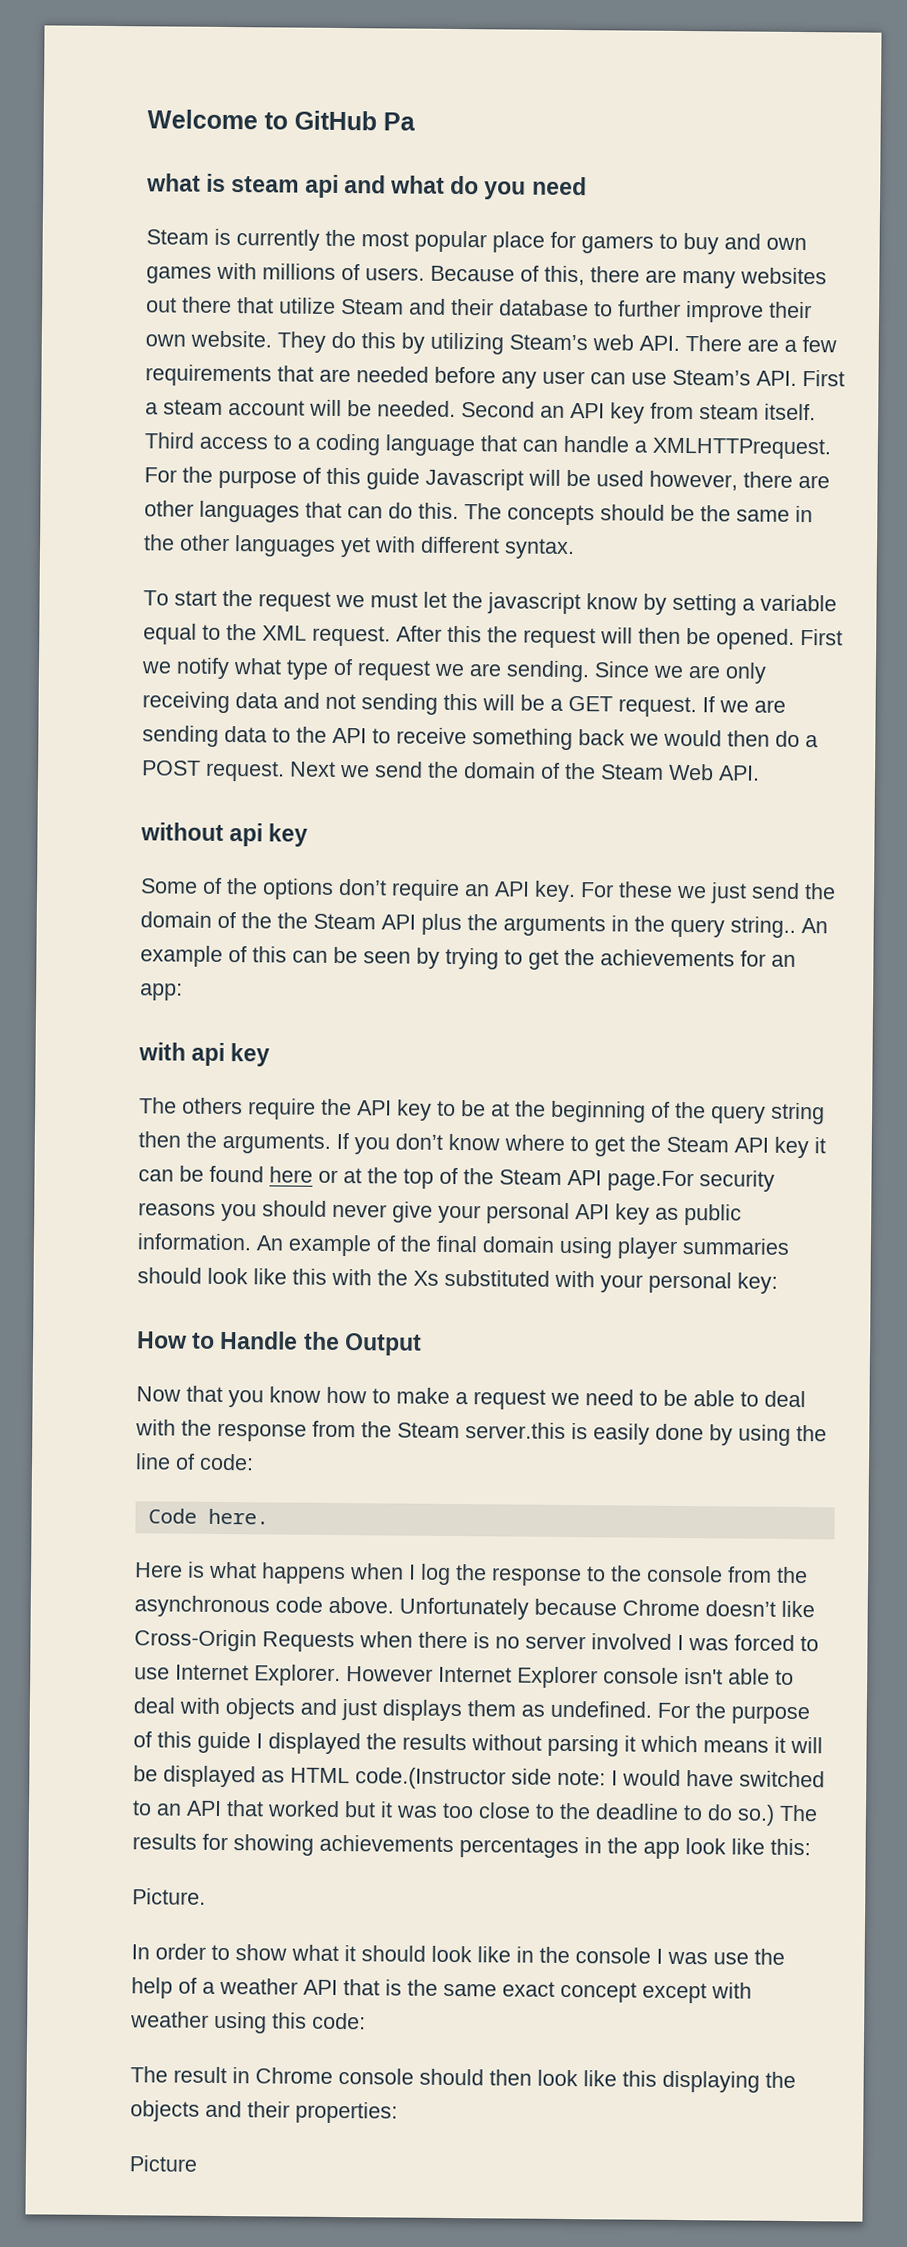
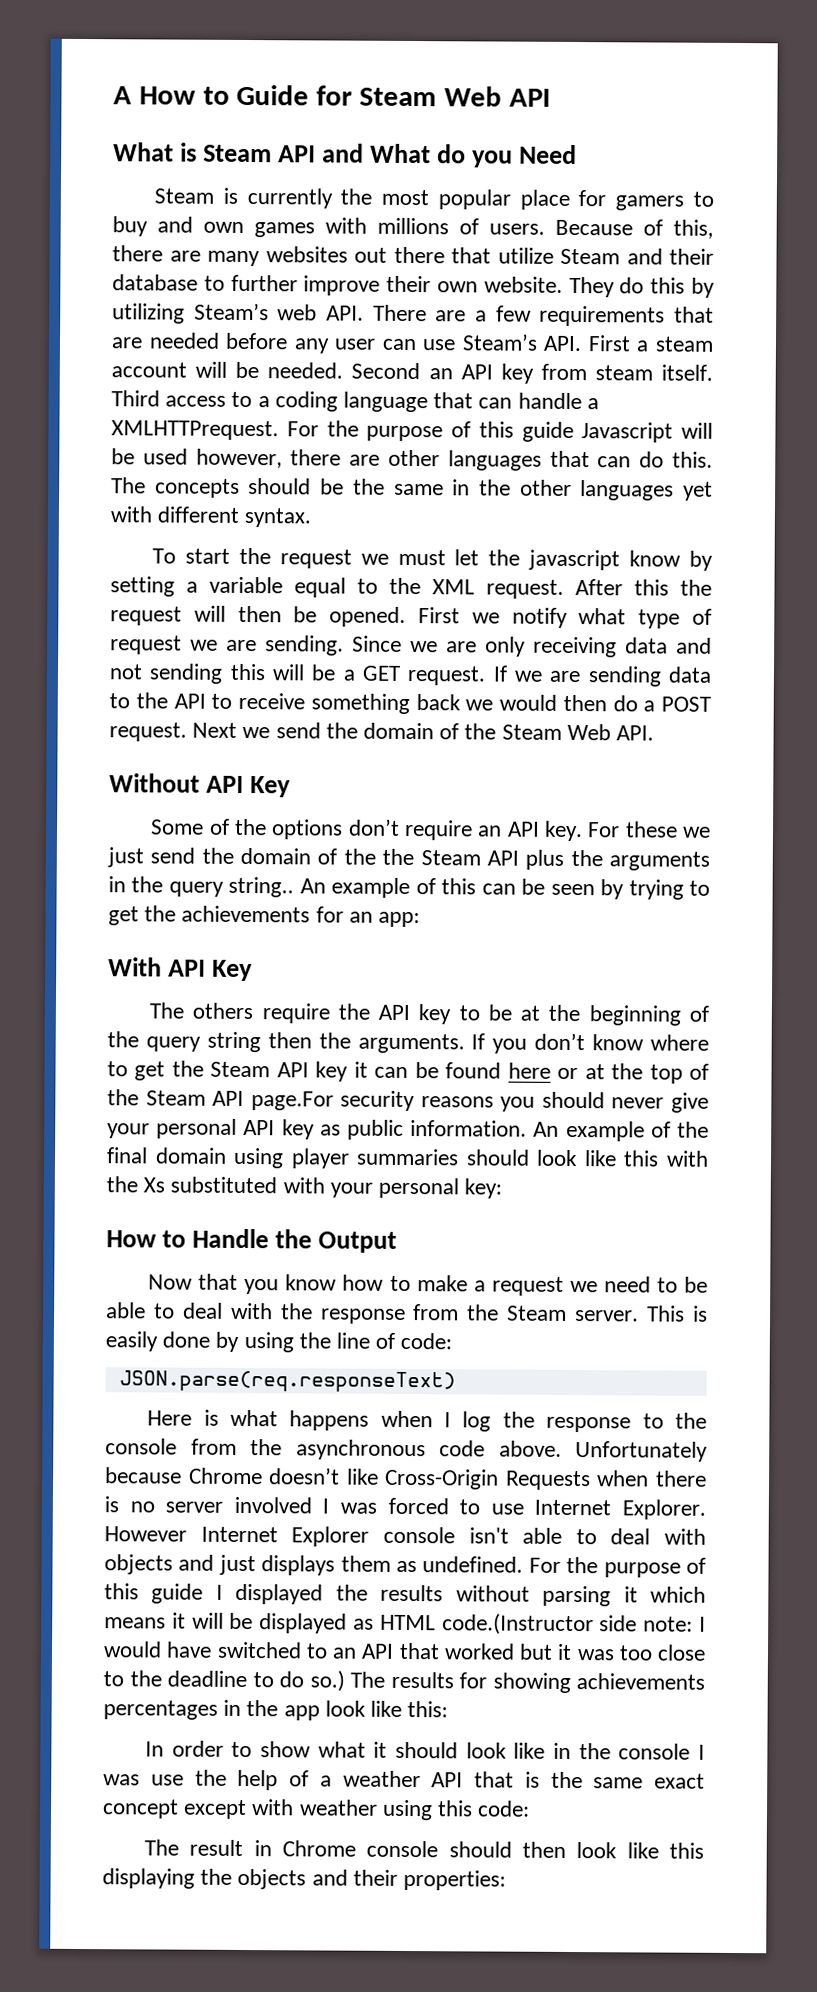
[147,109,416,131] [146,173,446,198] Welcome to GitHub Pa // what is steam api and what -> [113,84,551,107] [113,142,432,164] A How to Guide for Steam Web API // What is Steam API and What
[531,176,587,196] need -> [519,144,578,165] Need
[140,822,309,847] without api key -> [109,773,292,798] Without API Key
[138,1042,271,1067] with api key -> [108,957,254,982] With API Key
[465,1422,566,1439] server.this -> [575,1305,686,1322] server. This
[147,1508,269,1525] Code here. -> [118,1370,456,1393] JSON.parse(req.responseText)
[132,1888,206,1905] // Picture. -> (449, 1709) none
[129,2155,197,2172] // Picture -> (507, 1880) none

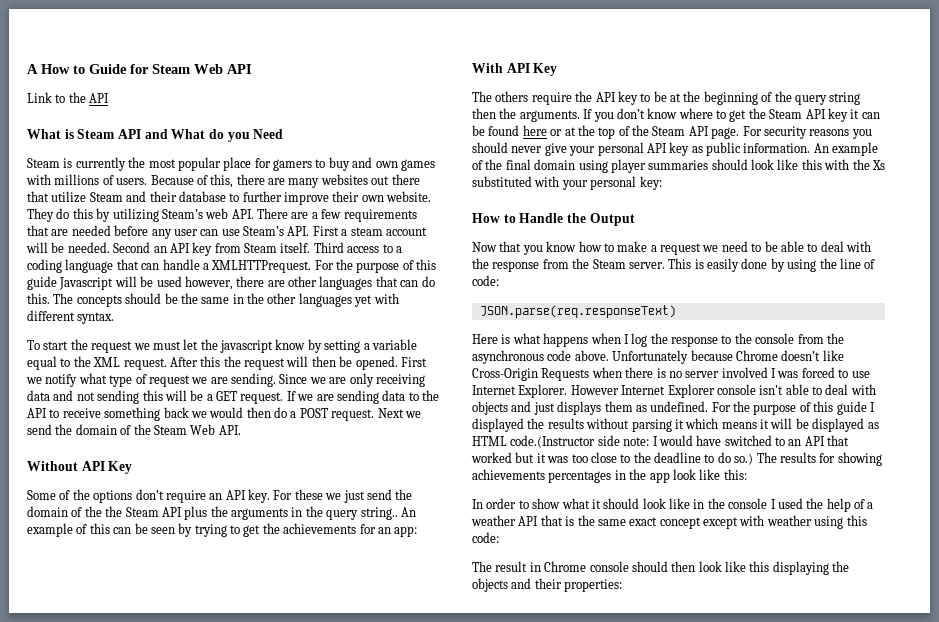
(551, 97) none -> [27,92,110,103] // Link to the API
[594,365,653,381] steam -> [244,243,277,253] Steam
[250,1091,334,1111] page.For -> [711,126,762,139] page. For
[103,1774,184,1786] was use -> [777,498,803,509] used

